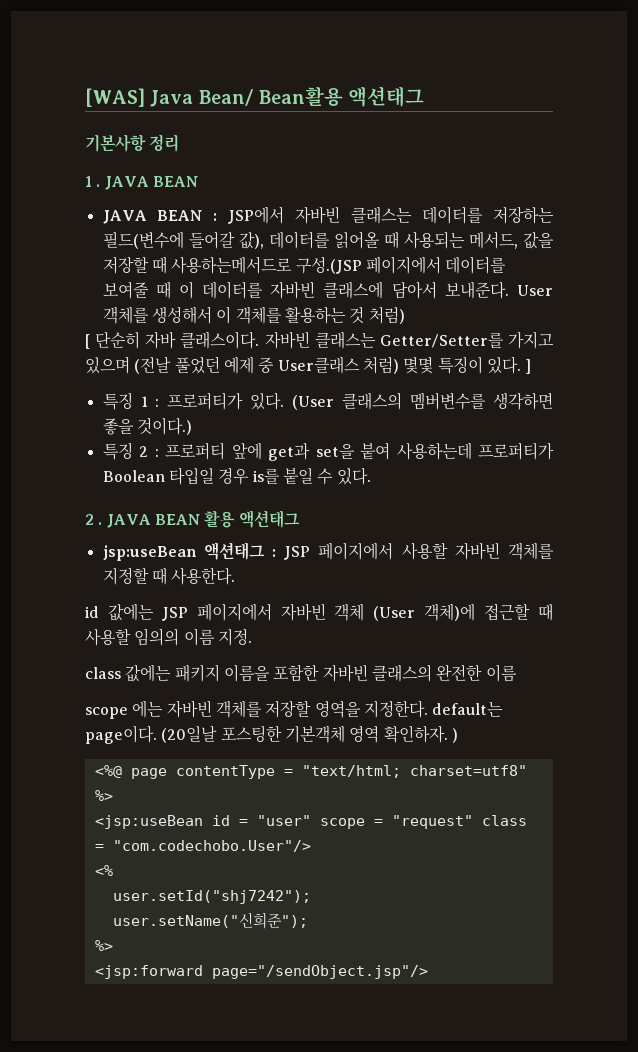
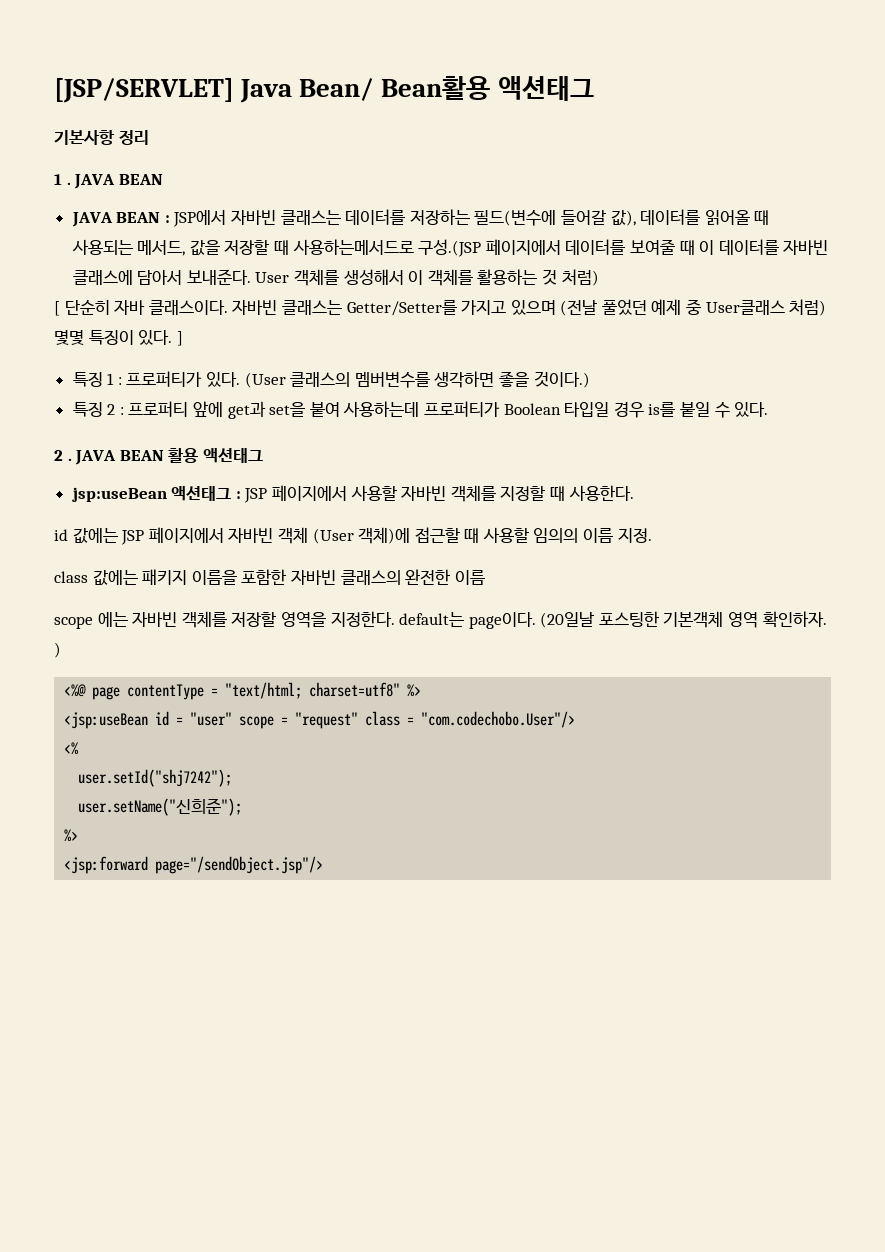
[85,88,145,107] [WAS] -> [54,78,234,103] [JSP/SERVLET]

